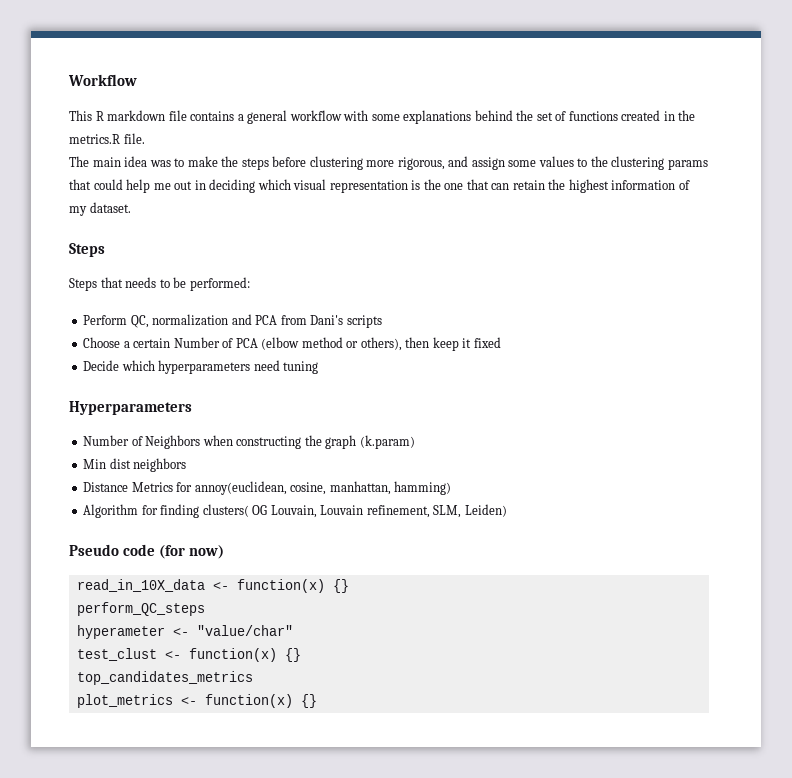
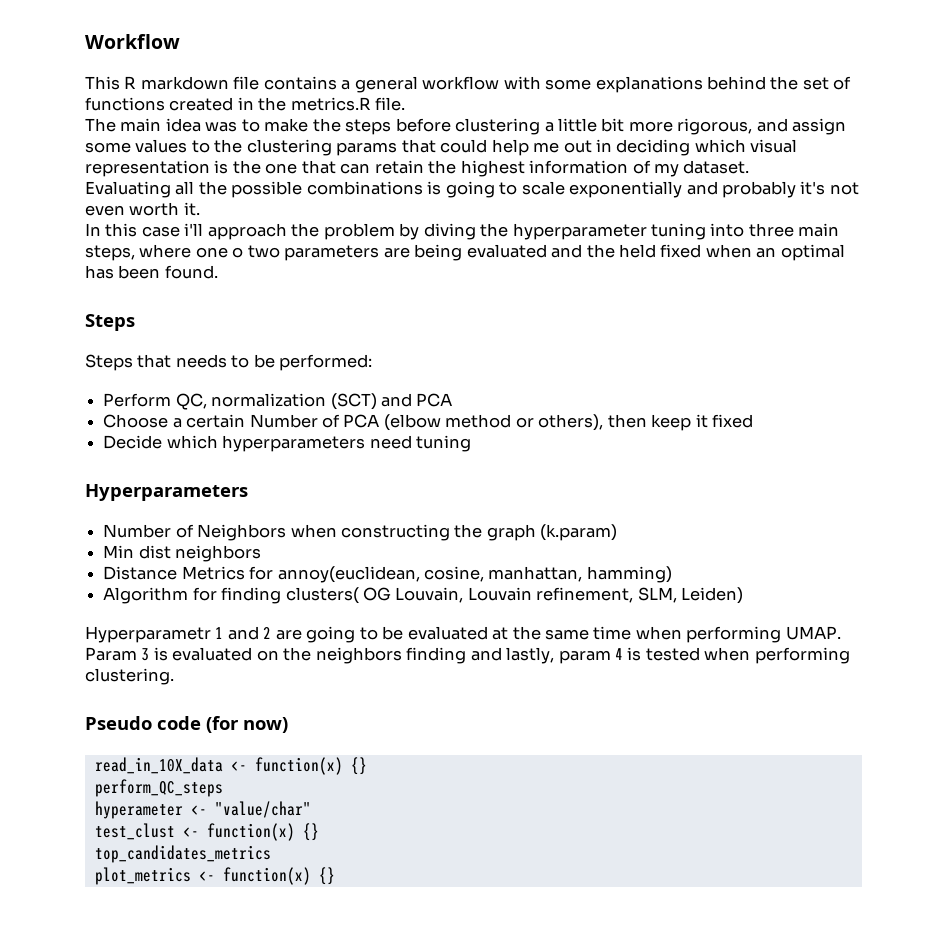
(363, 163) none -> [544,118,625,132] a little bit
(131, 207) none -> [85,181,859,198] [85,202,200,216] [85,223,840,240] [85,244,845,261] [85,265,218,279] // Evaluating all the possible combinations is going to scale exponentially and probably it's not even worth it. // In this case i'll approach the problem by diving the hyperparameter tuning into three main steps, where one o two parameters are being evaluated and the held fixed when an optimal has been found.
(229, 320) none -> [330,393,377,410] (SCT)
[280,315,382,328] from Dani's scripts -> (453, 400) none
(507, 510) none -> [85,626,841,643] [85,647,850,664] [85,668,174,685] // Hyperparametr 1 and 2 are going to be evaluated at the same time when performing UMAP. Param 3 is evaluated on the neighbors finding and lastly, param 4 is tested when performing clustering.

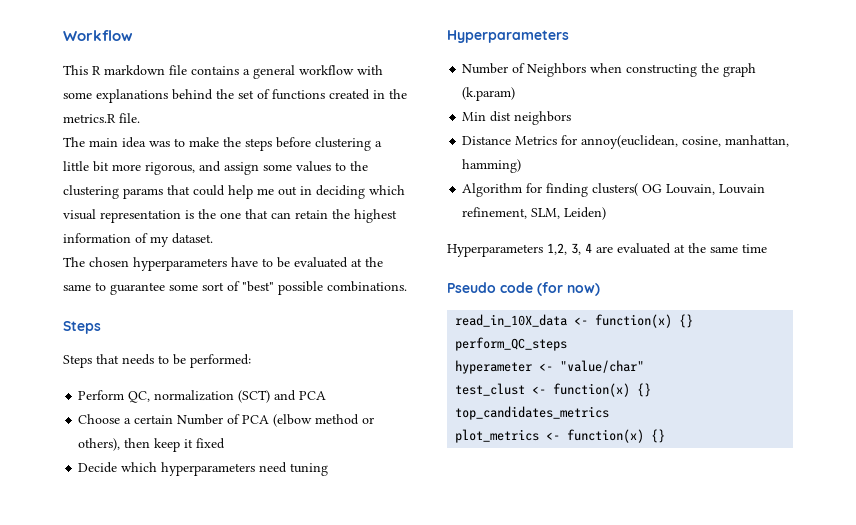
[85,181,859,198] [85,202,200,216] [85,223,840,240] [85,244,845,261] [85,265,218,279] Evaluating all the possible combinations is going to scale exponentially and probably it's not even worth it. // In this case i'll approach the problem by diving the hyperparameter tuning into three main steps, where one o two parameters are being evaluated and the held fixed when an optimal has been found. -> [63,257,383,271] [63,281,407,295] The chosen hyperparameters have to be evaluated at the same to guarantee some sort of "best" possible combinations.
[85,626,404,643] Hyperparametr 1 and 2 are going to be -> [447,243,613,257] Hyperparameters 1,2, 3, 4 are
[635,626,841,643] [85,647,850,664] [85,668,174,685] when performing UMAP. Param 3 is evaluated on the neighbors finding and lastly, param 4 is tested when performing clustering. -> (767, 248) none

